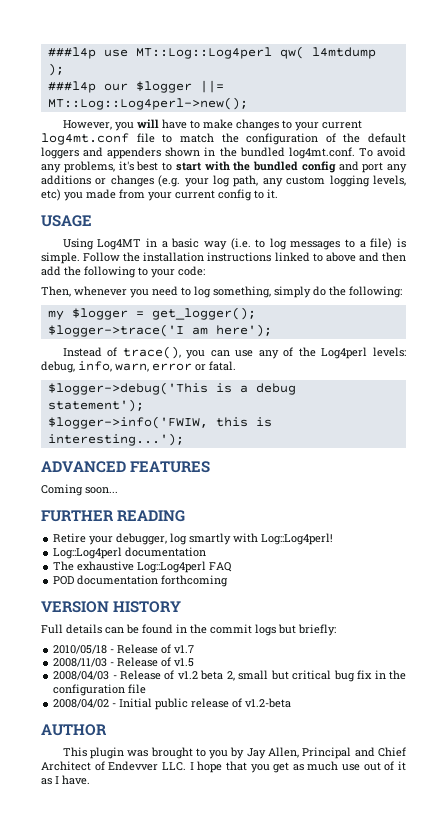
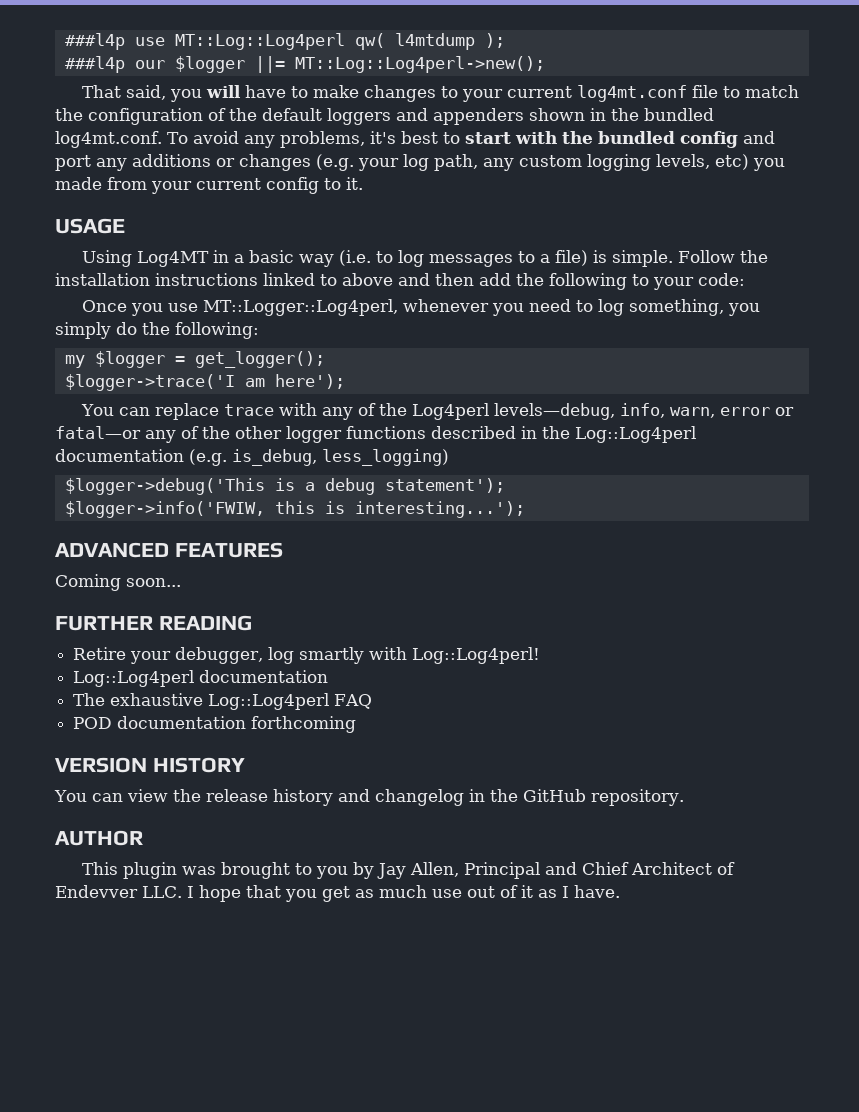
[62,120,112,130] However, -> [82,85,167,100] That said,
[41,286,71,297] Then, -> [82,299,399,316] Once you use MT::Logger::Log4perl,
(271, 292) none -> [728,303,761,316] you
[62,346,254,359] Instead of trace(), you can use -> [81,403,318,420] You can replace trace with
[373,347,407,357] [41,361,75,373] levels: debug, -> [494,403,616,420] levels—debug,
[209,361,236,371] fatal. -> [55,426,696,443] [55,449,449,466] fatal—or any of the other logger functions described in the Log::Log4perl documentation (e.g. is_debug, less_logging)
[41,624,336,636] [53,644,195,654] [53,657,195,667] [53,670,406,682] [53,684,147,696] [53,698,292,710] Full details can be found in the commit logs but briefly: // 2010/05/18 - Release of v1.7 // 2008/11/03 - Release of v1.5 // 2008/04/03 - Release of v1.2 beta 2, small but critical bug fix in the configuration file // 2008/04/02 - Initial public release of v1.2-beta -> [54,789,684,806] You can view the release history and changelog in the GitHub repository.

